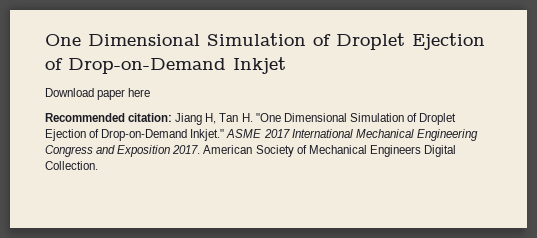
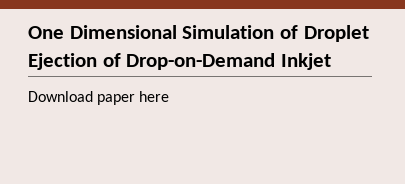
[45,113,457,125] [45,129,478,141] [45,145,456,157] [45,161,98,170] // Recommended citation: Jiang H, Tan H. "One Dimensional Simulation of Droplet Ejection of Drop-on-Demand Inkjet." ASME 2017 International Mechanical Engineering Congress and Exposition 2017. American Society of Mechanical Engineers Digital Collection. -> (170, 96) none

